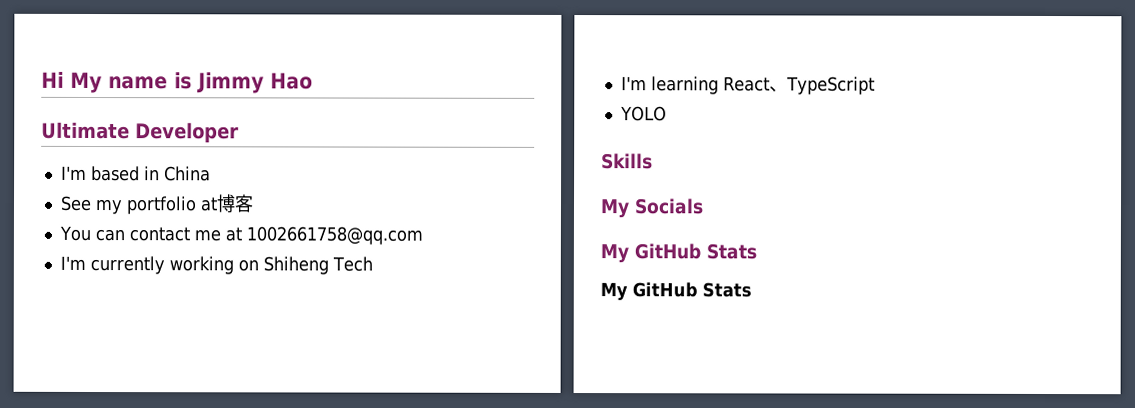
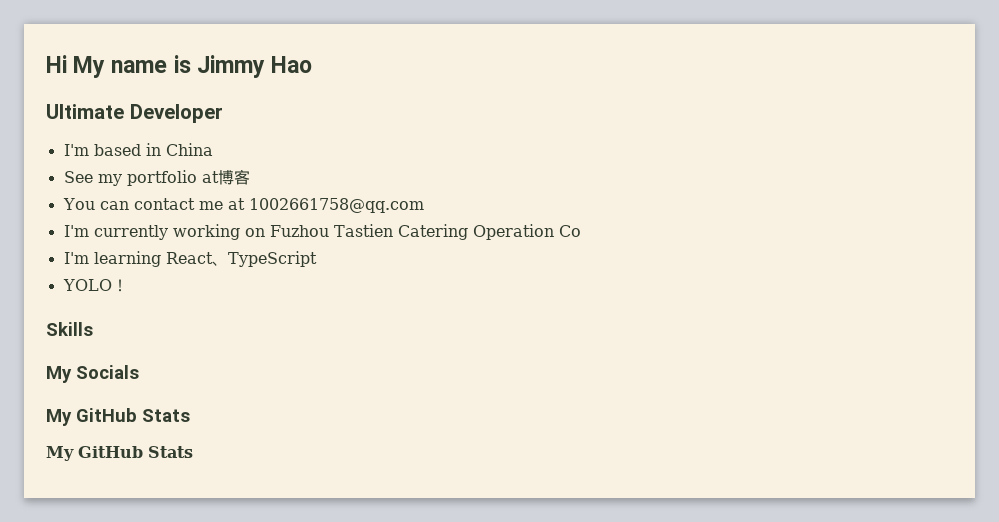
[262,256,373,275] Shiheng Tech -> [269,224,581,240] Fuzhou Tastien Catering Operation Co
(667, 114) none -> [111,279,128,292] ！

